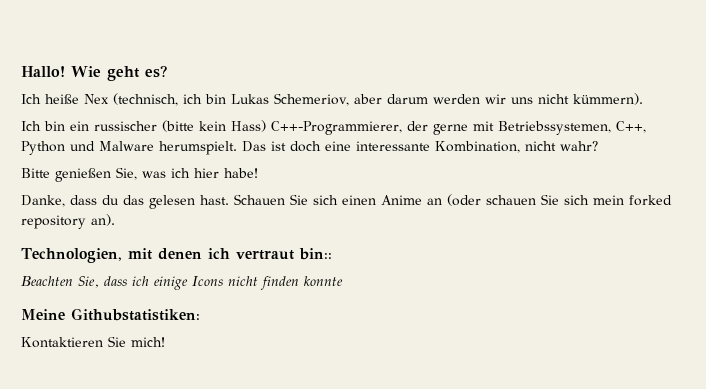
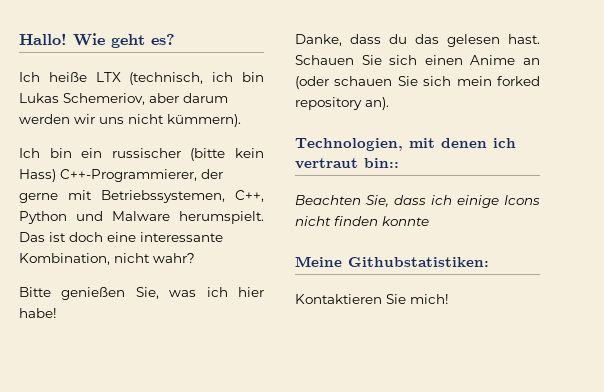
[84,94,109,104] Nex -> [95,72,121,82] LTX

